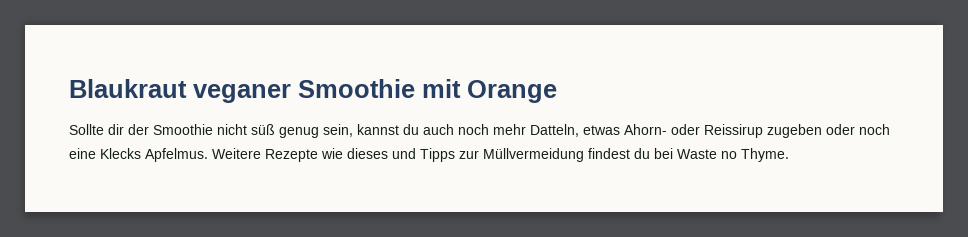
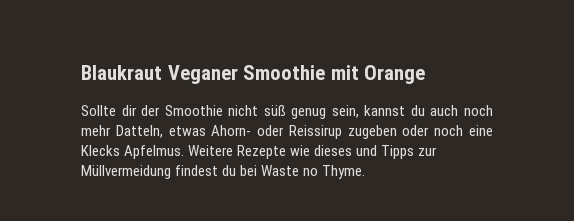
[193,84,291,103] veganer -> [167,65,238,84] Veganer

